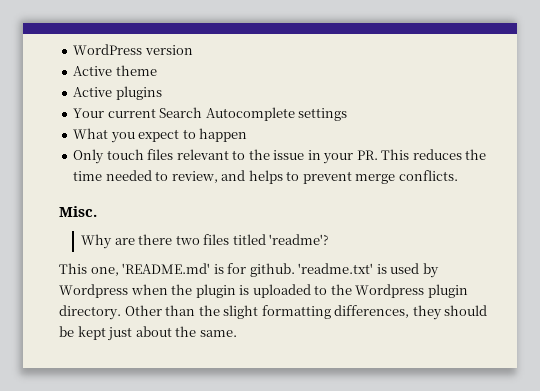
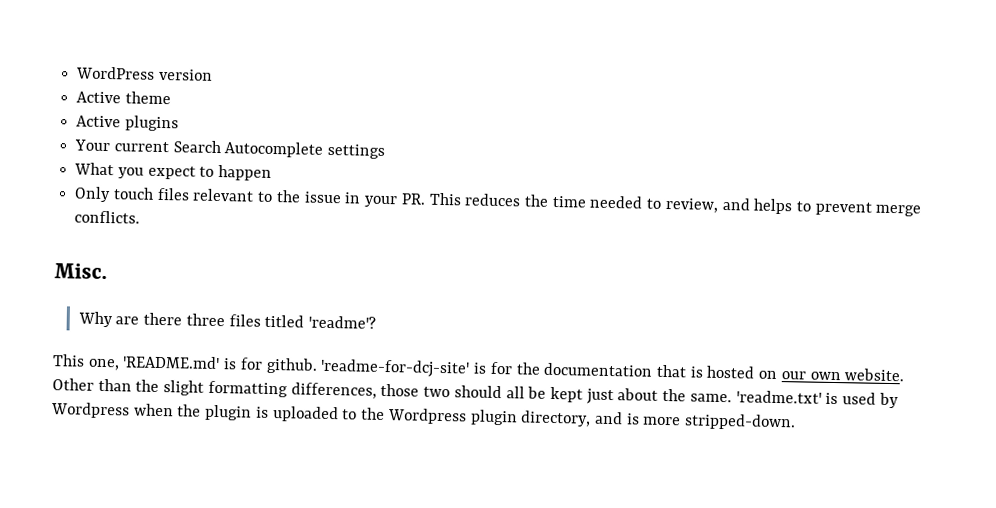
[175,235,200,245] two -> [185,313,225,327] three
(295, 270) none -> [320,358,906,382] [52,378,732,405] 'readme-for-dcj-site' is for the documentation that is hosted on our own website. Other than the slight formatting differences, those two should all be kept just about the same.
[59,305,488,320] [59,326,237,341] directory. Other than the slight formatting differences, they should be kept just about the same. -> [520,410,797,431] directory, and is more stripped-down.

